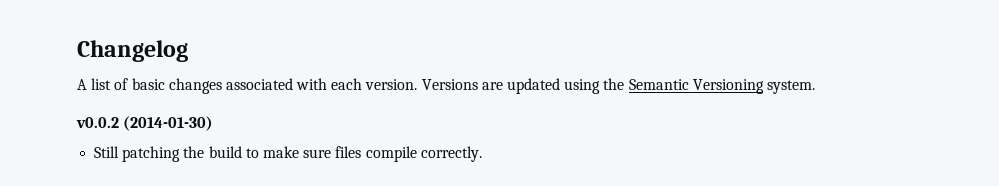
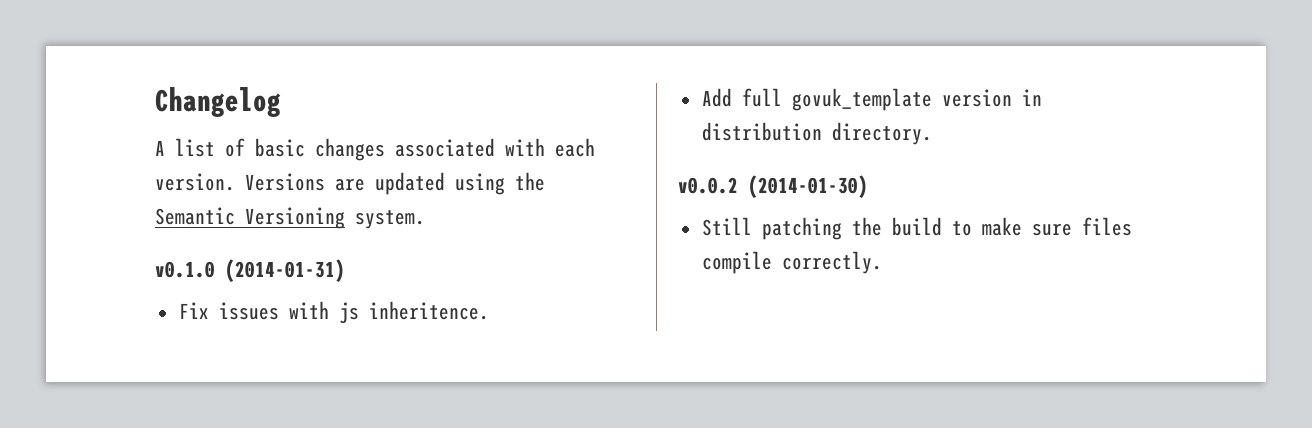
(815, 87) none -> [155,259,345,282] [178,301,489,324] [701,88,1042,111] [701,122,932,145] // v0.1.0 (2014-01-31) // Fix issues with js inheritence. // Add full govuk_template version in distribution directory.

